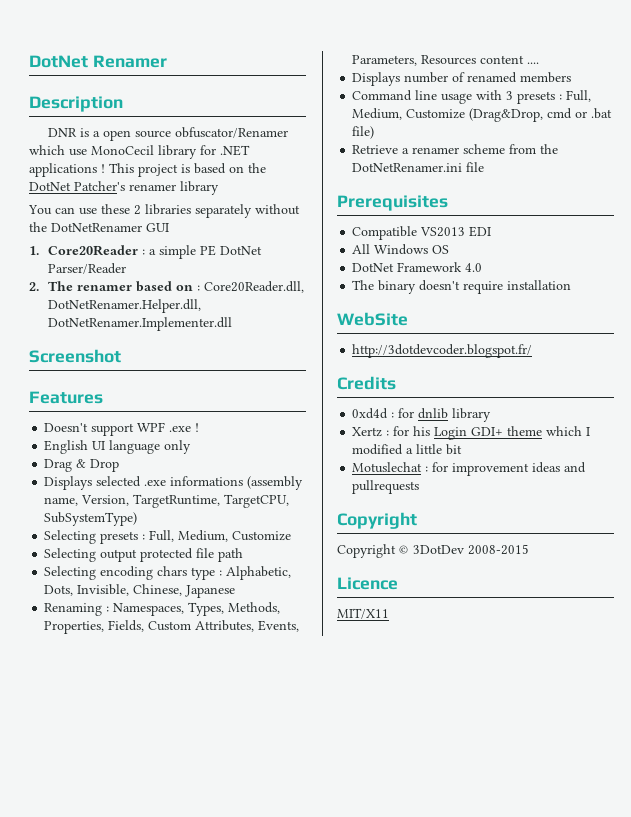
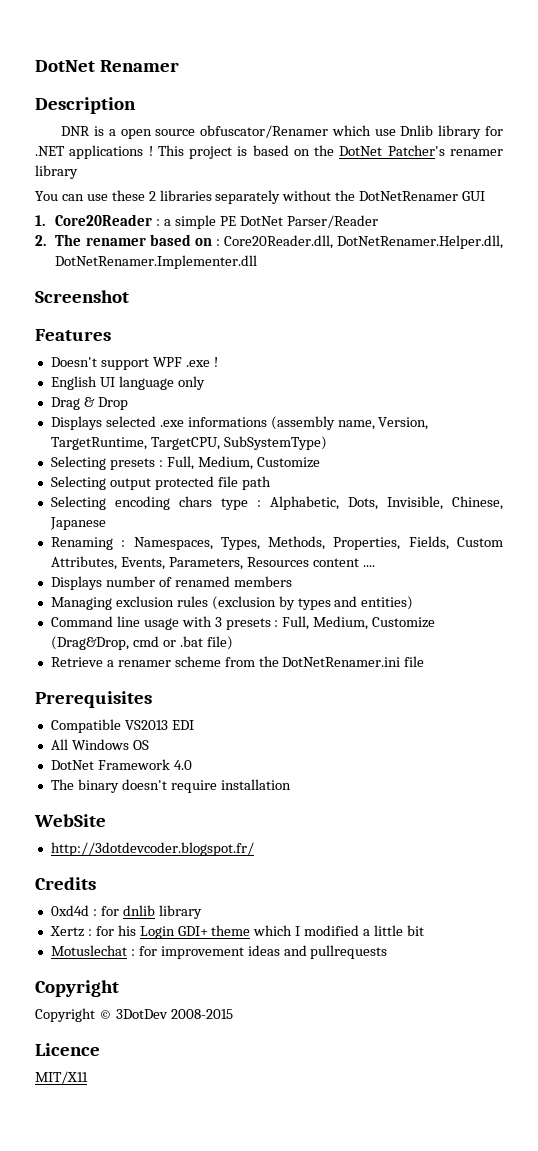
[91,145,154,155] MonoCecil -> [400,125,434,136] Dnlib
(572, 77) none -> [50,596,414,610] // Managing exclusion rules (exclusion by types and entities)

